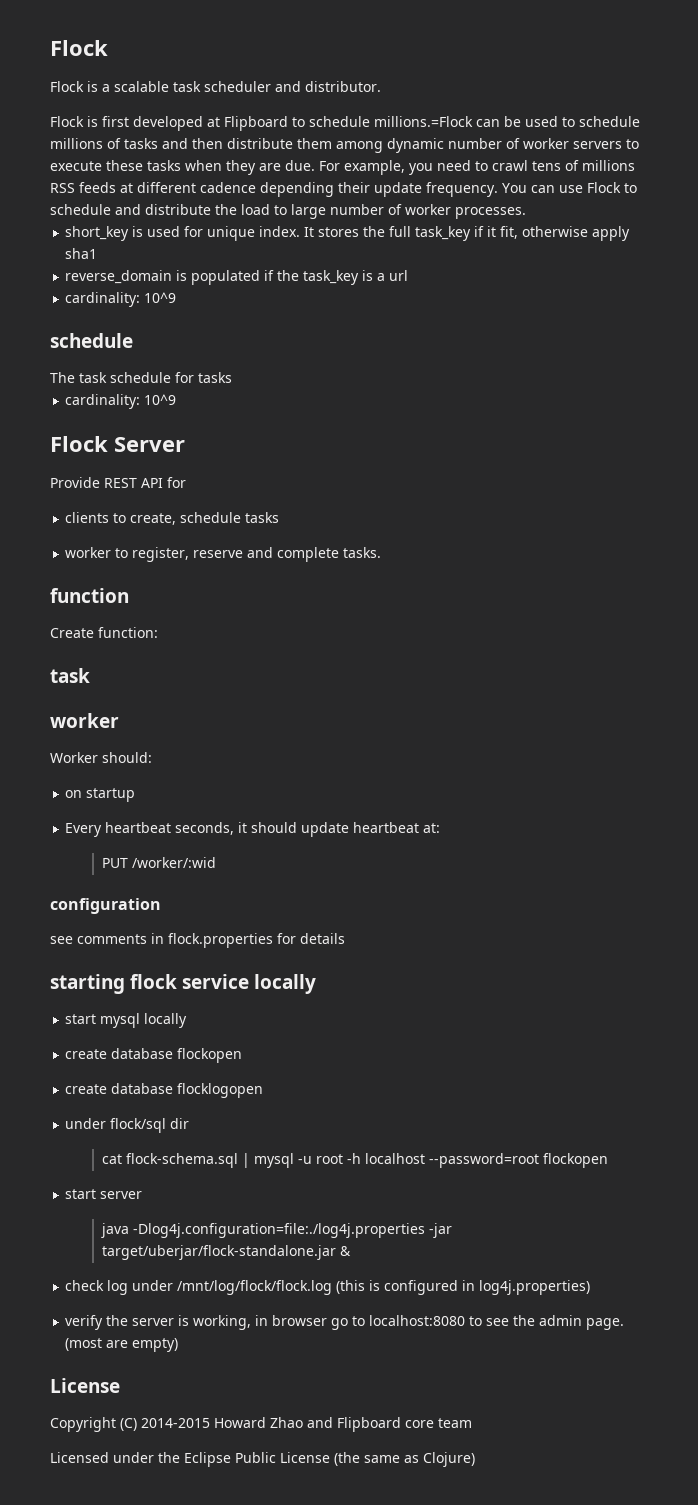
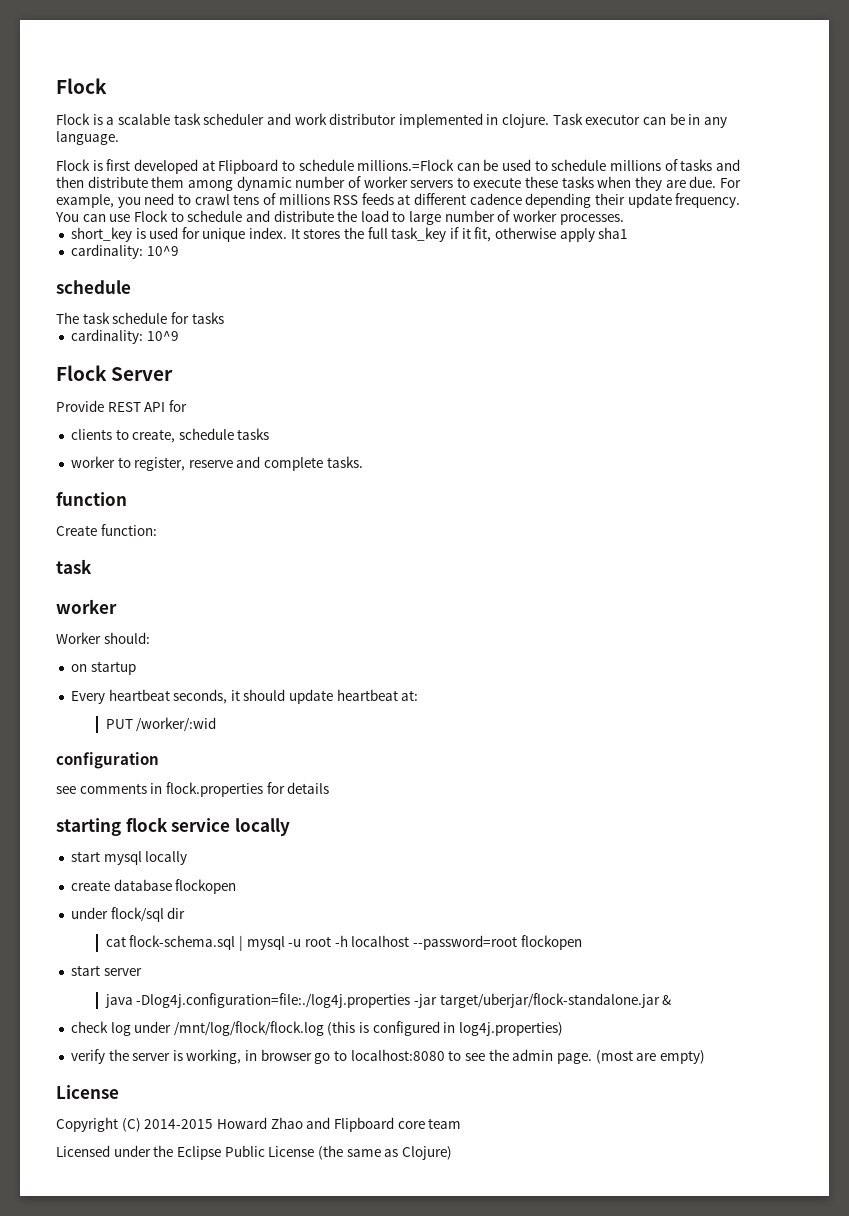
[305,81,381,92] distributor. -> [294,113,727,128] [56,131,119,145] work distributor implemented in clojure. Task executor can be in any language.
[65,270,409,285] // reverse_domain is populated if the task_key is a url -> (629, 233) none
[65,1083,264,1098] // create database flocklogopen -> (237, 886) none

